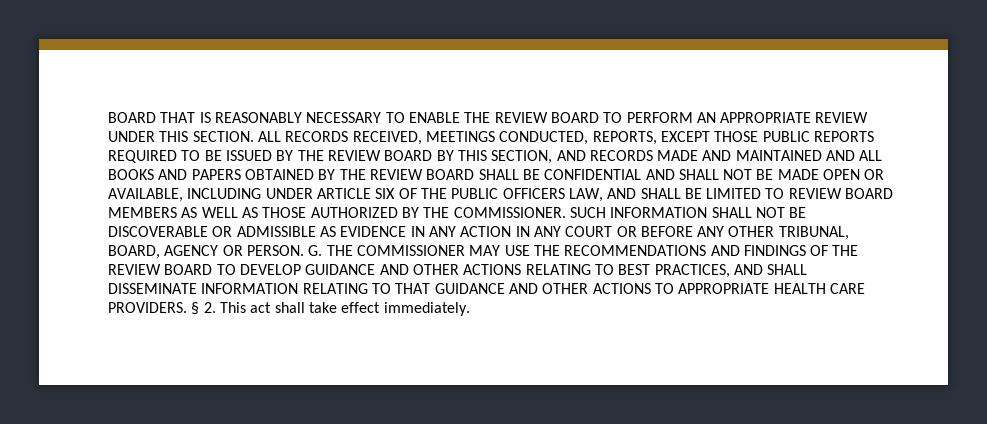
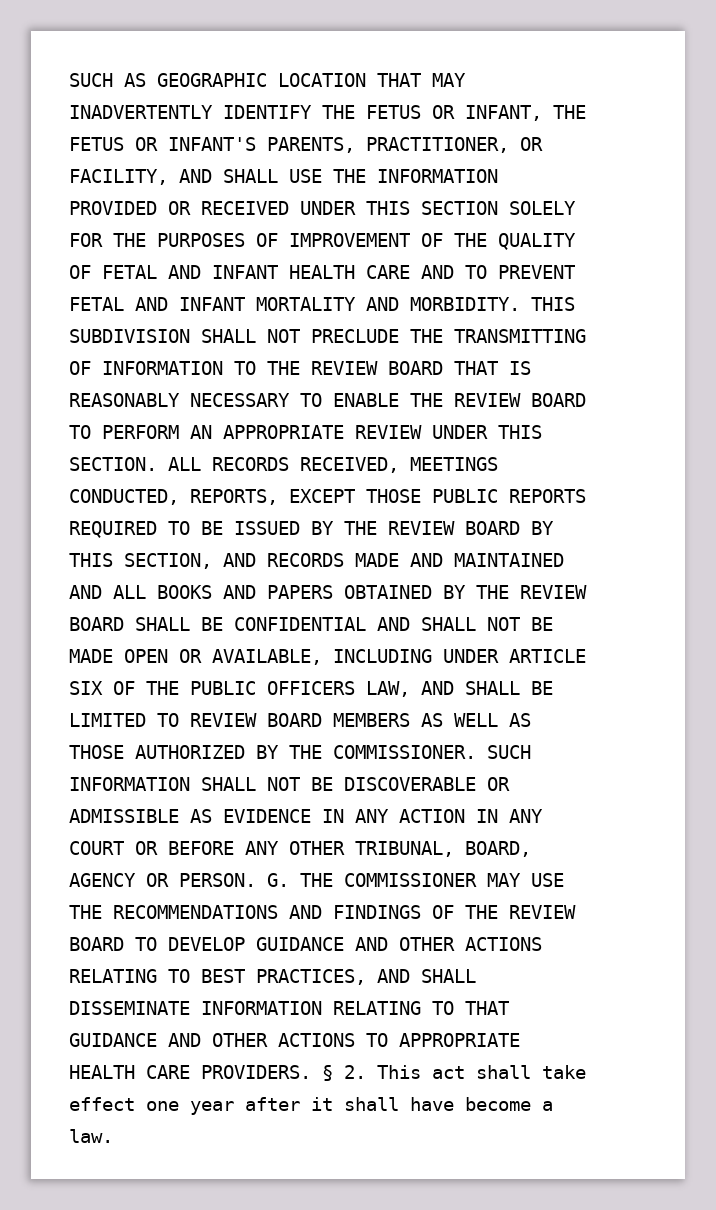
(108, 117) none -> [69,73,466,87] [69,105,586,121] [69,137,543,153] [69,169,498,185] [69,201,576,215] [69,233,576,250] [69,265,575,279] [69,297,575,311] [69,329,586,343] [69,361,378,375] SUCH AS GEOGRAPHIC LOCATION THAT MAY INADVERTENTLY IDENTIFY THE FETUS OR INFANT, THE FETUS OR INFANT'S PARENTS, PRACTITIONER, OR FACILITY, AND SHALL USE THE INFORMATION PROVIDED OR RECEIVED UNDER THIS SECTION SOLELY FOR THE PURPOSES OF IMPROVEMENT OF THE QUALITY OF FETAL AND INFANT HEALTH CARE AND TO PREVENT FETAL AND INFANT MORTALITY AND MORBIDITY. THIS SUBDIVISION SHALL NOT PRECLUDE THE TRANSMITTING OF INFORMATION TO THE REVIEW
[383,302,470,316] immediately. -> [146,1097,553,1115] [69,1129,113,1143] one year after it shall have become a law.

